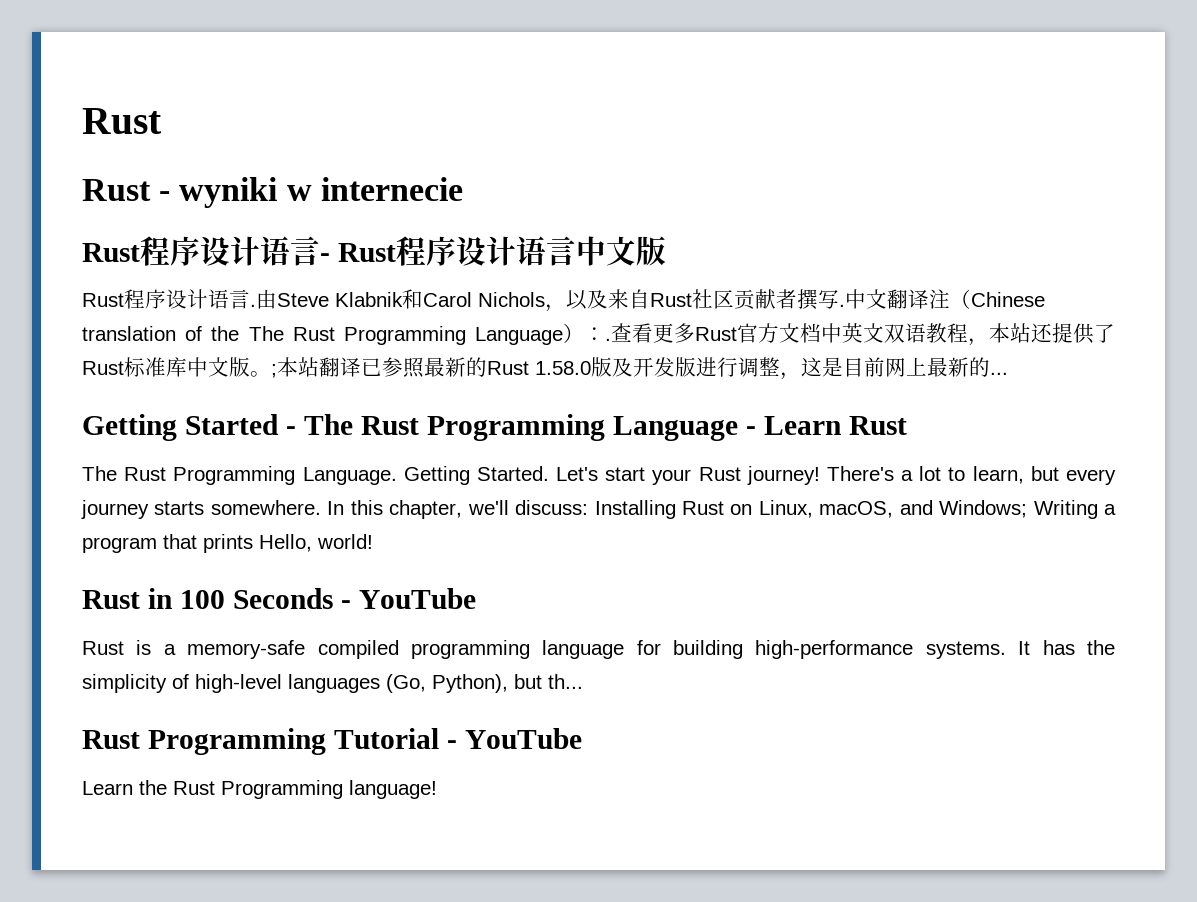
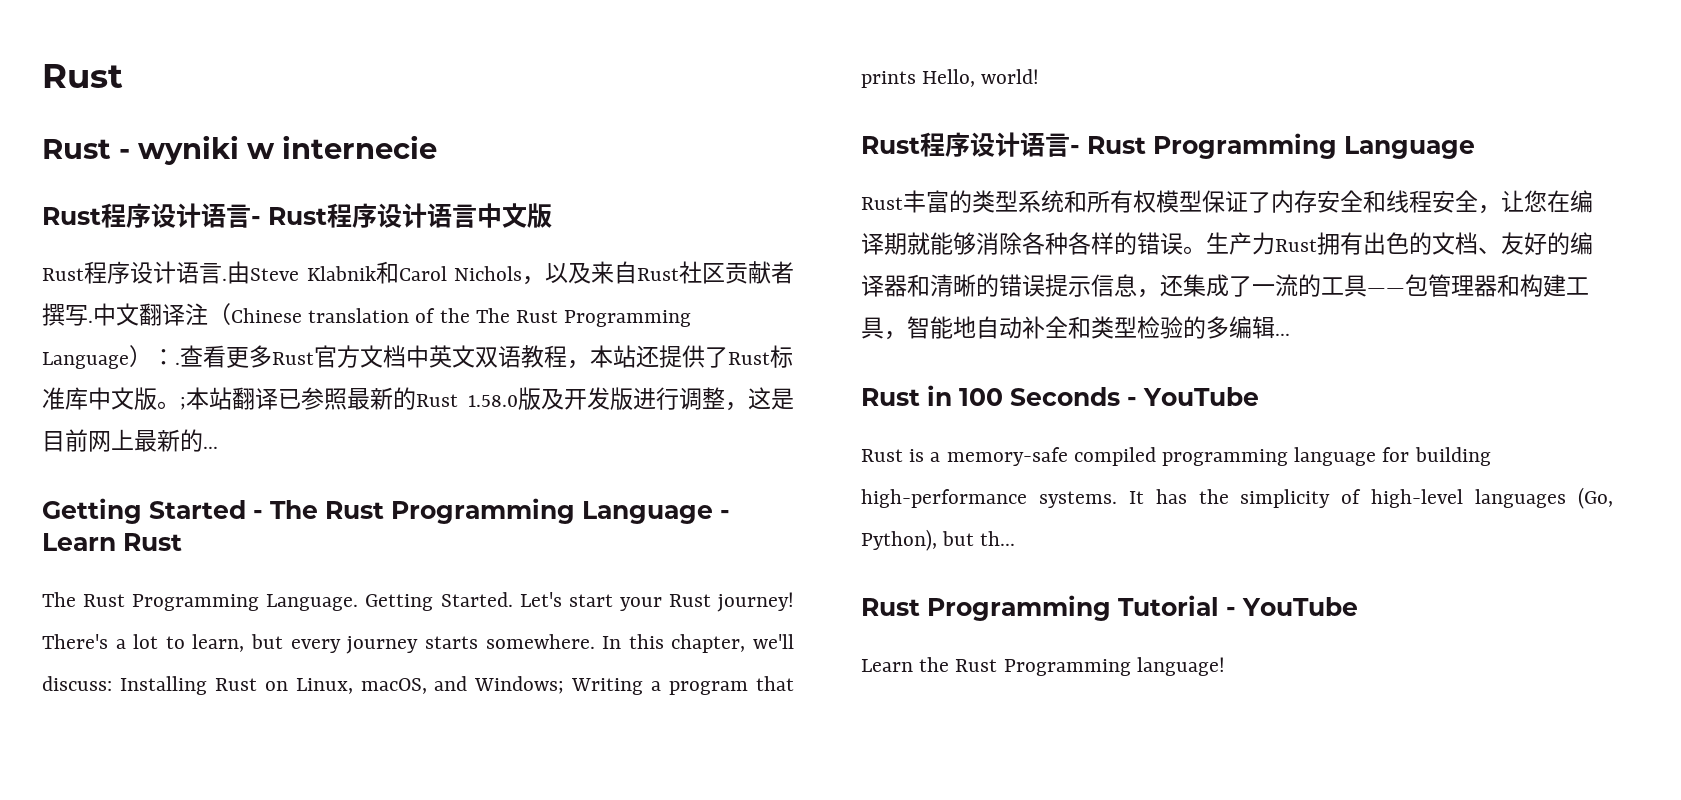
(373, 541) none -> [861,132,1475,159] [861,190,1593,214] [861,232,1593,255] [861,274,1589,298] [861,316,1290,340] // Rust程序设计语言- Rust Programming Language // Rust丰富的类型系统和所有权模型保证了内存安全和线程安全，让您在编译期就能够消除各种各样的错误。生产力Rust拥有出色的文档、友好的编译器和清晰的错误提示信息，还集成了一流的工具——包管理器和构建工具，智能地自动补全和类型检验的多编辑...

